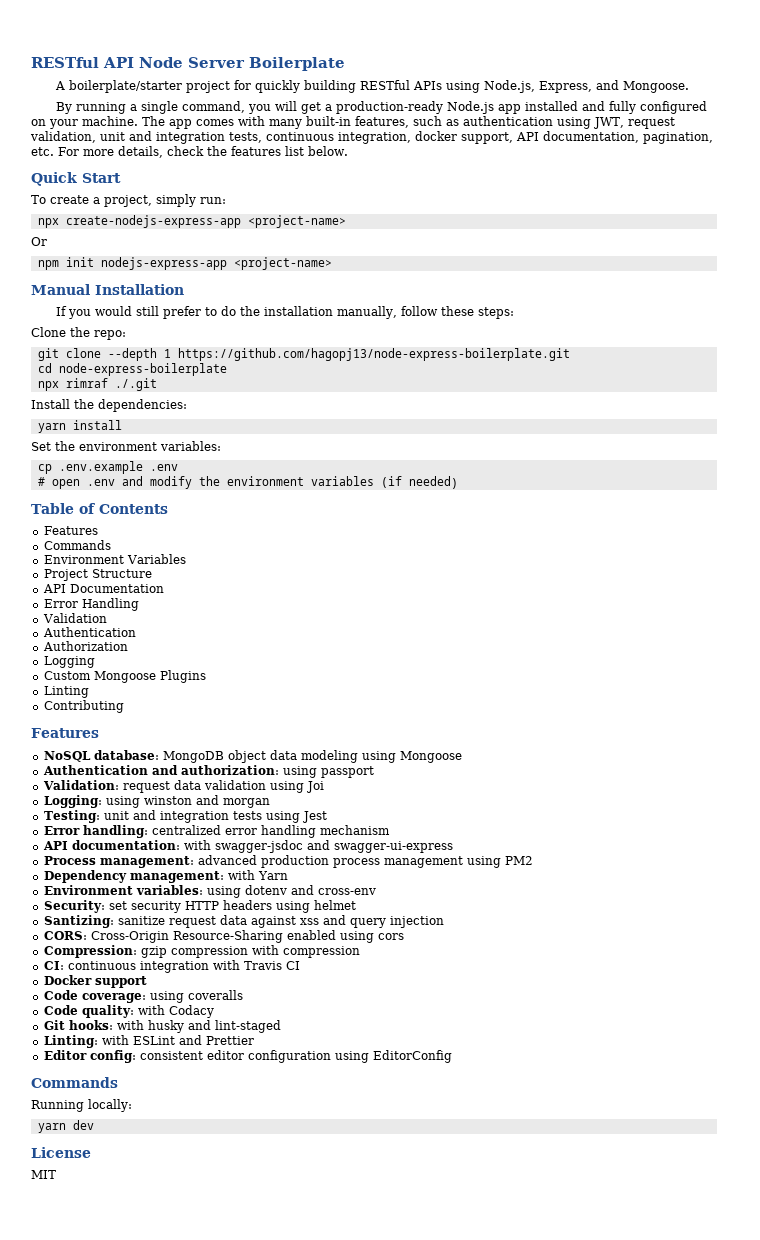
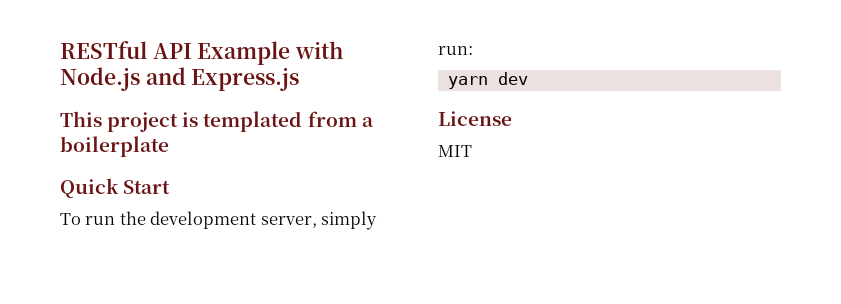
[139,57,345,71] [55,80,690,93] [56,101,708,114] [31,116,675,129] [30,131,713,144] [31,146,348,158] [31,172,121,186] [31,194,226,207] [37,215,346,228] [31,237,47,246] [37,257,332,270] [31,284,184,295] [56,306,515,319] [31,327,126,340] [37,348,570,361] [37,363,227,376] [37,378,157,391] [31,399,187,412] [37,420,122,433] [31,441,221,451] [37,461,178,474] [37,476,458,489] [31,503,168,514] [43,526,98,535] [43,540,111,550] [43,554,186,564] [43,569,152,581] [42,584,164,593] [43,598,139,611] [42,613,107,623] [42,627,136,637] [42,641,128,651] [43,656,95,668] [43,670,206,683] [43,686,89,698] [43,700,124,713] [31,728,99,738] [43,750,462,763] [42,765,374,778] [42,780,324,793] [43,795,270,808] [43,810,327,823] [43,825,390,838] [42,840,453,853] [43,855,533,868] [43,870,288,883] [43,885,376,898] [43,900,356,913] [43,915,444,928] [43,930,404,943] [43,945,360,958] [43,960,300,973] [43,975,147,988] [43,990,243,1003] [43,1005,214,1018] [43,1020,281,1033] [43,1035,254,1048] [43,1050,452,1063] [31,1077,118,1088] [31,1099,132,1112] Node Server Boilerplate // A boilerplate/starter project for quickly building RESTful APIs using Node.js, Express, and Mongoose. // By running a single command, you will get a production-ready Node.js app installed and fully configured on your machine. The app comes with many built-in features, such as authentication using JWT, request validation, unit and integration tests, continuous integration, docker support, API documentation, pagination, etc. For more details, check the features list below. // Quick Start // To create a project, simply run: // npx create-nodejs-express-app <project-name> // Or // npm init nodejs-express-app <project-name> // Manual Installation // If you would still prefer to do the installation manually, follow these steps: // Clone the repo: // git clone --depth 1 https://github.com/hagopj13/node-express-boilerplate.git // cd node-express-boilerplate // npx rimraf ./.git // Install the dependencies: // yarn install // Set the environment variables: // cp .env.example .env // # open .env and modify the environment variables (if needed) // Table of Contents // Features // Commands // Environment Variables // Project Structure // API Documentation // Error Handling // Validation // Authentication // Authorization // Logging // Custom Mongoose Plugins // Linting // Contributing // Features // NoSQL database: MongoDB object data modeling using Mongoose // Authentication and authorization: using passport // Validation: request data validation using Joi // Logging: using winston and morgan // Testing: unit and integration tests using Jest // Error handling: centralized error handling mechanism // API documentation: with swagger-jsdoc and swagger-ui-express // Process management: advanced production process management using PM2 // Dependency management: with Yarn // Environment variables: using dotenv and cross-env // Security: set security HTTP headers using helmet // Santizing: sanitize request data against xss and query injection // CORS: Cross-Origin Resource-Sharing enabled using cors // Compression: gzip compression with compression // CI: continuous integration with Travis CI // Docker support // Code coverage: using coveralls // Code quality: with Codacy // Git hooks: with husky and lint-staged // Linting: with ESLint and Prettier // Editor config: consistent editor configuration using EditorConfig // Commands // Running locally: -> [197,41,344,65] [60,67,300,91] [60,111,374,132] [60,136,169,157] [60,178,171,198] [60,211,378,230] [438,46,473,55] Example with Node.js and Express.js // This project is templated from a boilerplate // Quick Start // To run the development server, simply run:

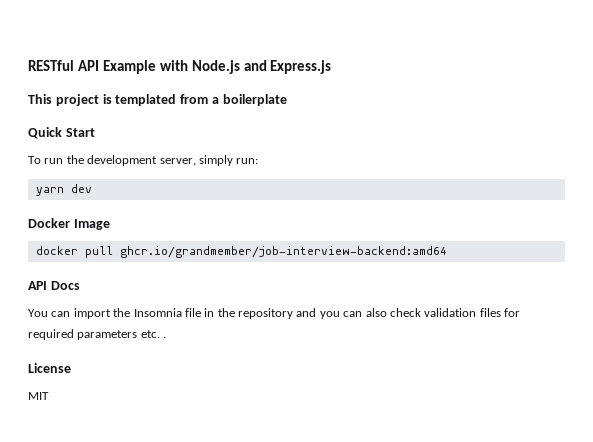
(528, 78) none -> [28,218,110,230] [35,246,447,258] [28,281,80,290] [28,308,520,319] [28,329,167,340] // Docker Image // docker pull ghcr.io/grandmember/job-interview-backend:amd64 // API Docs // You can import the Insomnia file in the repository and you can also check validation files for required parameters etc. .

